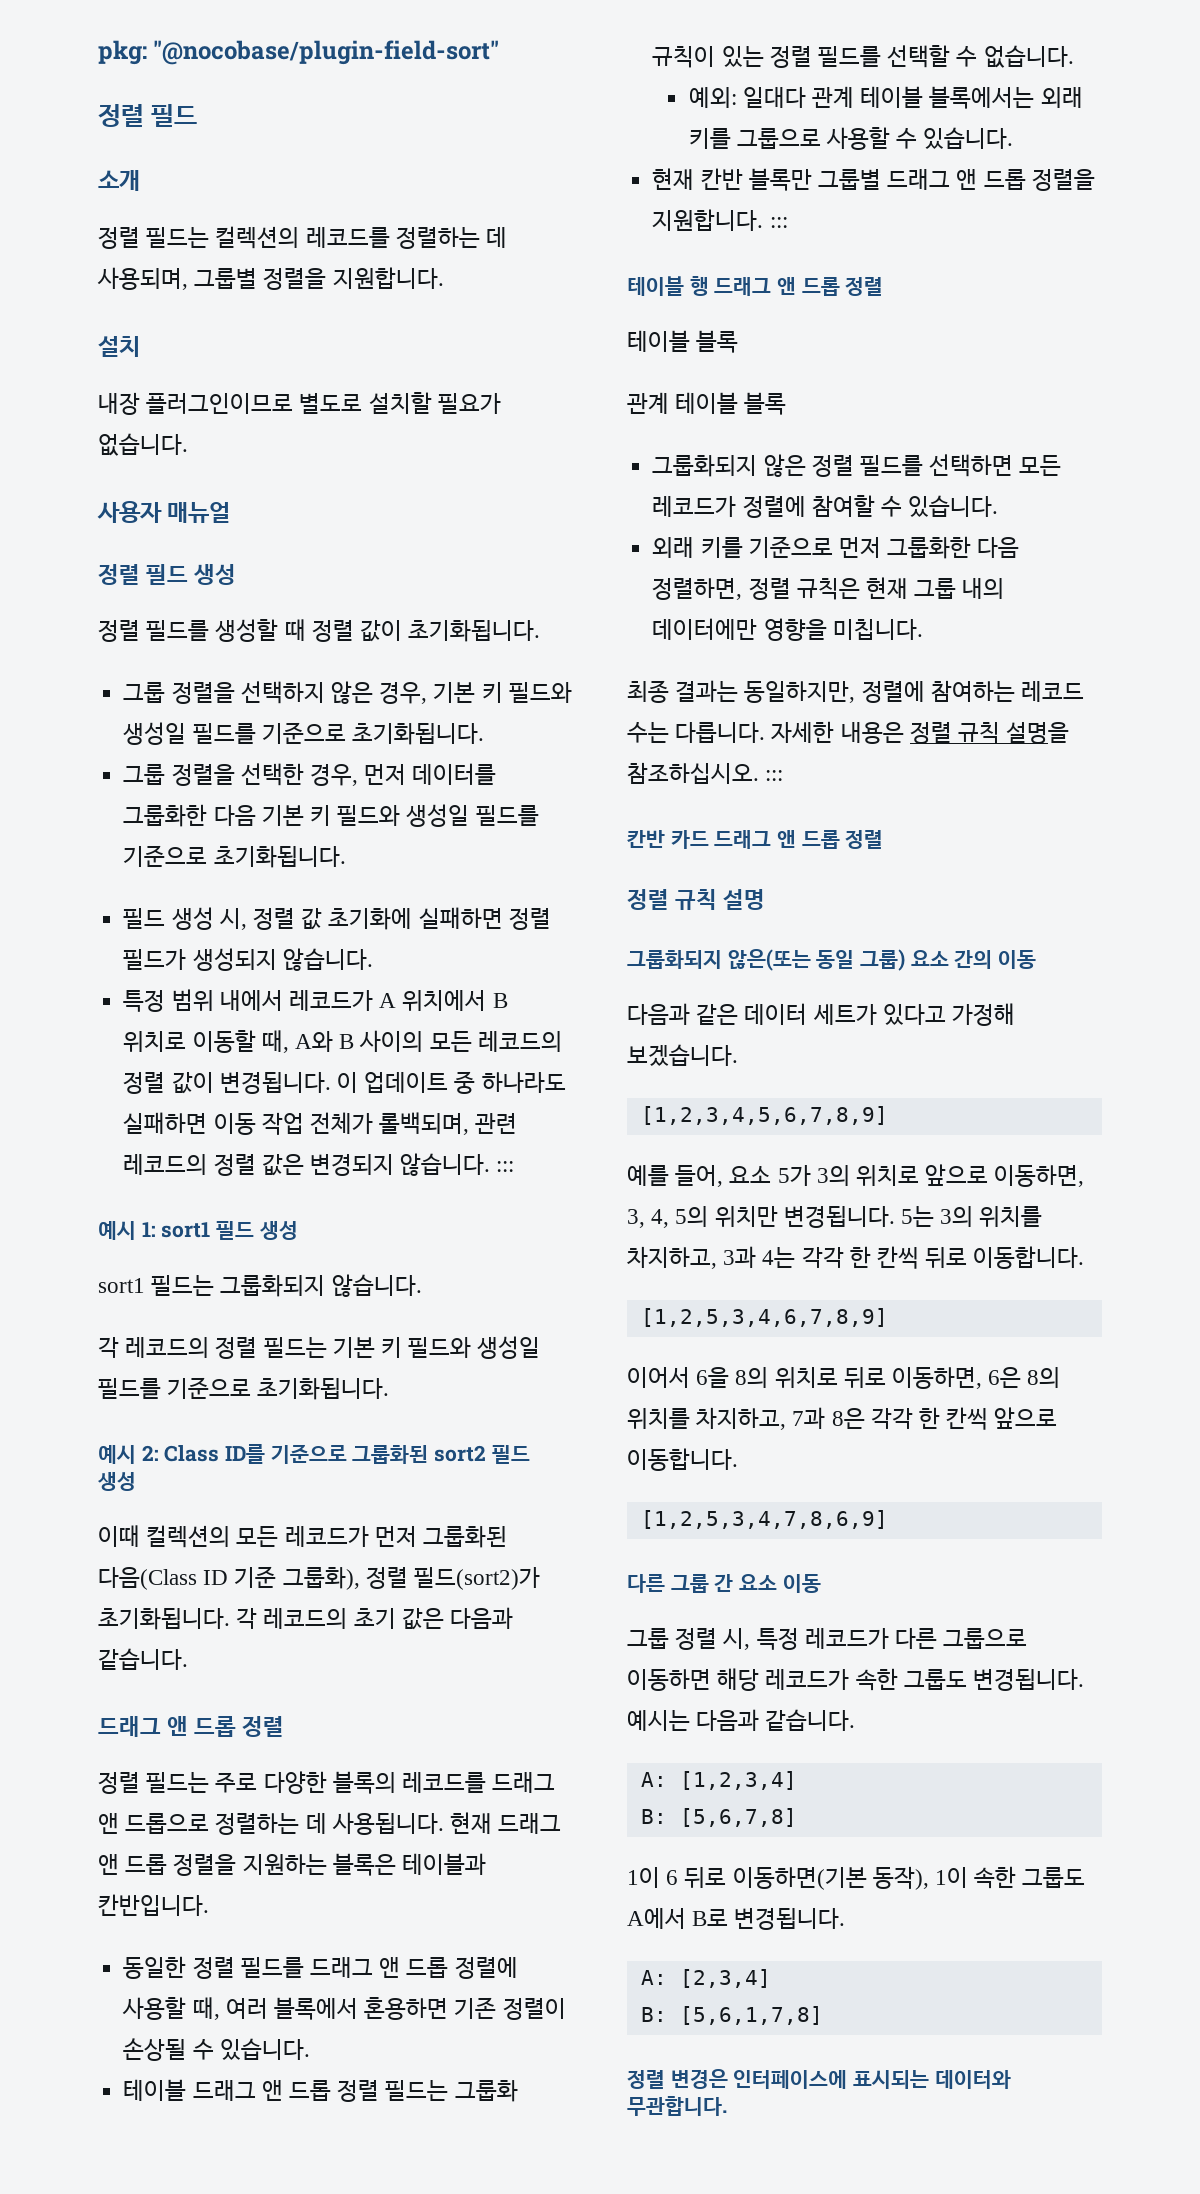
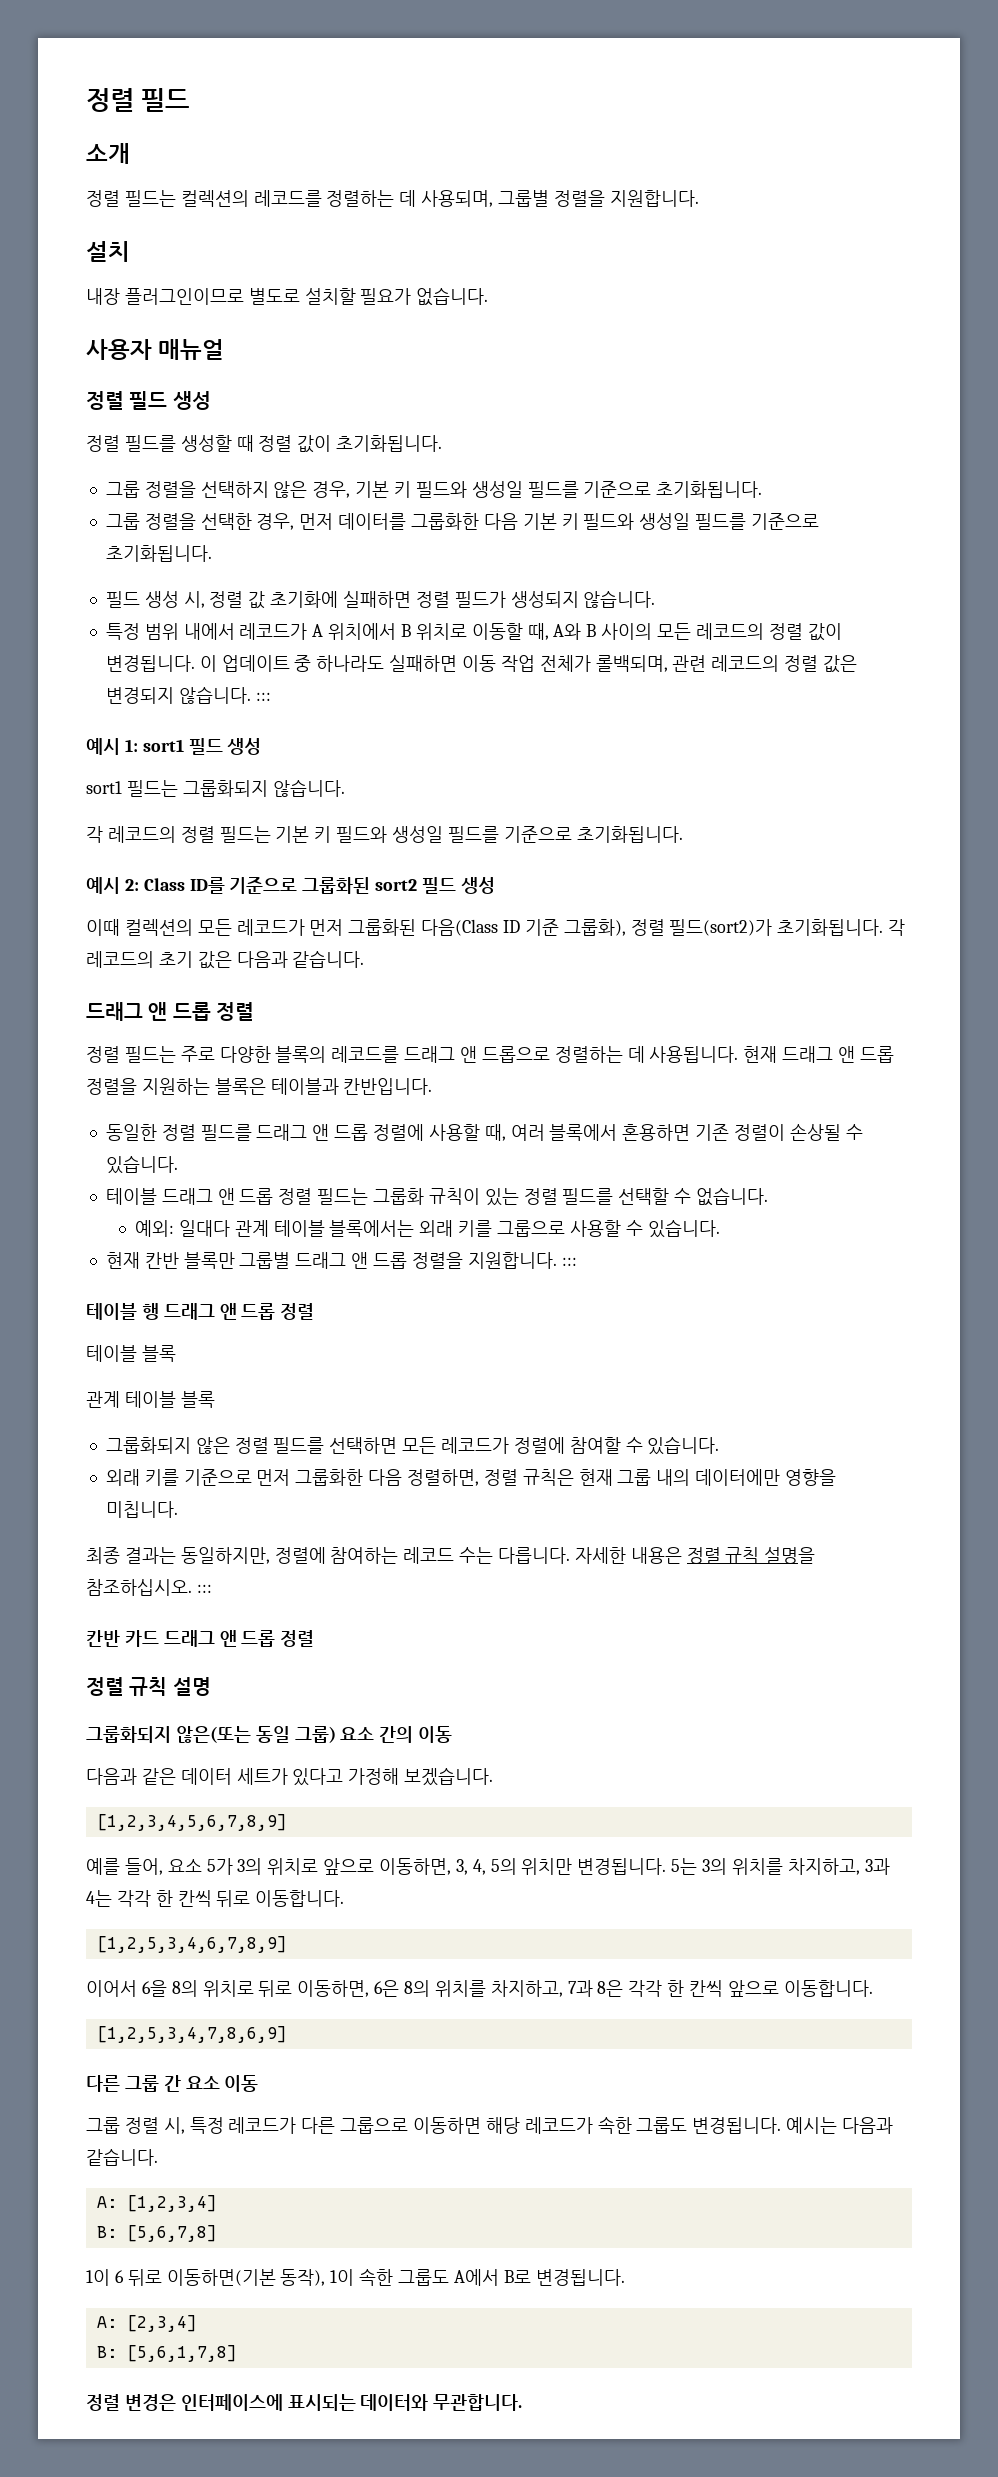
[98,40,500,65] pkg: "@nocobase/plugin-field-sort" // -> (86, 100) none

